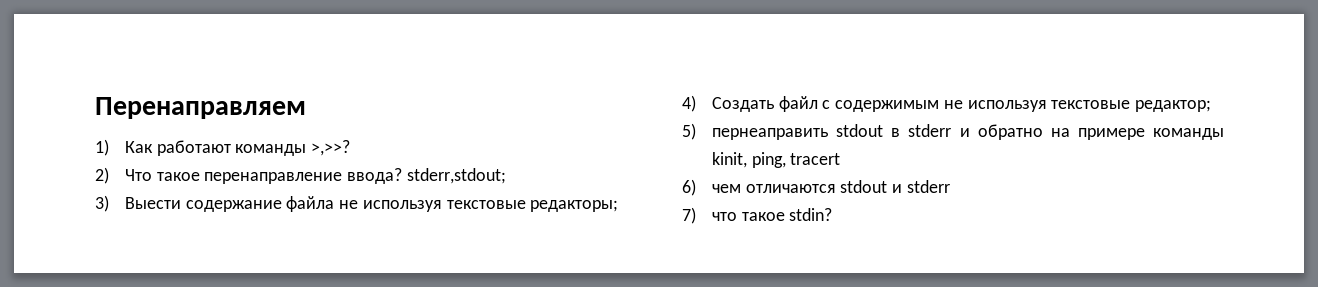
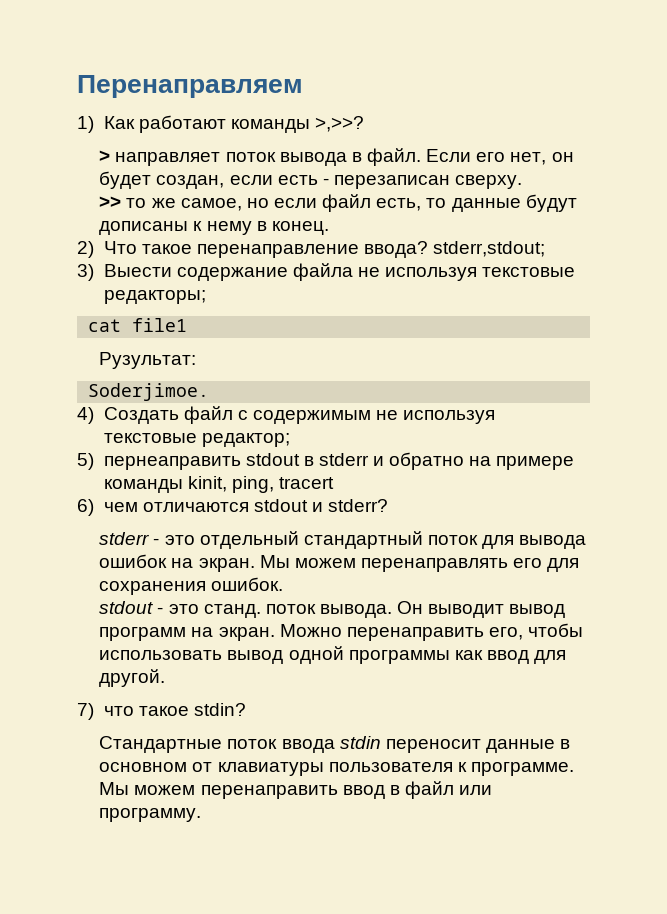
(351, 148) none -> [99,148,574,166] [99,171,523,189] [99,194,577,212] [99,221,329,235] // > направляет поток вывода в файл. Если его нет, он будет создан, если есть - перезаписан сверху. // >> то же самое, но если файл есть, то данные будут дописаны к нему в конец.
(619, 206) none -> [88,318,188,332] [99,352,197,369] [88,383,210,401] // cat file1 // Рузультат: // Soderjimoe.
[906,180,950,193] [682,207,833,224] stderr // 7) что такое stdin? -> [328,499,389,512] [99,531,587,549] [99,554,580,572] [99,577,284,595] [99,601,566,618] [99,623,584,641] [99,646,567,664] [99,669,166,687] [77,703,246,720] [99,736,571,753] [99,762,574,776] [99,781,493,799] [99,808,202,822] stderr? // stderr - это отдельный стандартный поток для вывода ошибок на экран. Мы можем перенаправлять его для сохранения ошибок. // stdout - это станд. поток вывода. Он выводит вывод программ на экран. Можно перенаправить его, чтобы использовать вывод одной программы как ввод для другой. // 7) что такое stdin? // Стандартные поток ввода stdin переносит данные в основном от клавиатуры пользователя к программе. Мы можем перенаправить ввод в файл или программу.

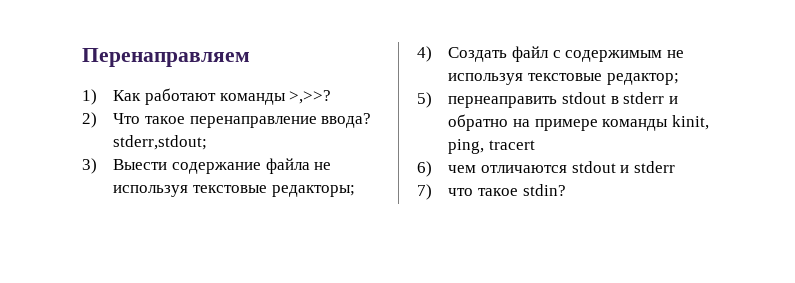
[99,148,574,166] [99,171,523,189] [99,194,577,212] [99,221,329,235] // > направляет поток вывода в файл. Если его нет, он будет создан, если есть - перезаписан сверху. // >> то же самое, но если файл есть, то данные будут дописаны к нему в конец. -> (332, 97) none
[88,318,188,332] [99,352,197,369] [88,383,210,401] // cat file1 // Рузультат: // Soderjimoe. -> (355, 191) none
[328,499,389,512] [99,531,587,549] [99,554,580,572] [99,577,284,595] [99,601,566,618] [99,623,584,641] [99,646,567,664] [99,669,166,687] [77,703,246,720] [99,736,571,753] [99,762,574,776] [99,781,493,799] [99,808,202,822] stderr? // stderr - это отдельный стандартный поток для вывода ошибок на экран. Мы можем перенаправлять его для сохранения ошибок. // stdout - это станд. поток вывода. Он выводит вывод программ на экран. Можно перенаправить его, чтобы использовать вывод одной программы как ввод для другой. // 7) что такое stdin? // Стандартные поток ввода stdin переносит данные в основном от клавиатуры пользователя к программе. Мы можем перенаправить ввод в файл или программу. -> [633,161,675,173] [417,184,566,200] stderr // 7) что такое stdin?

